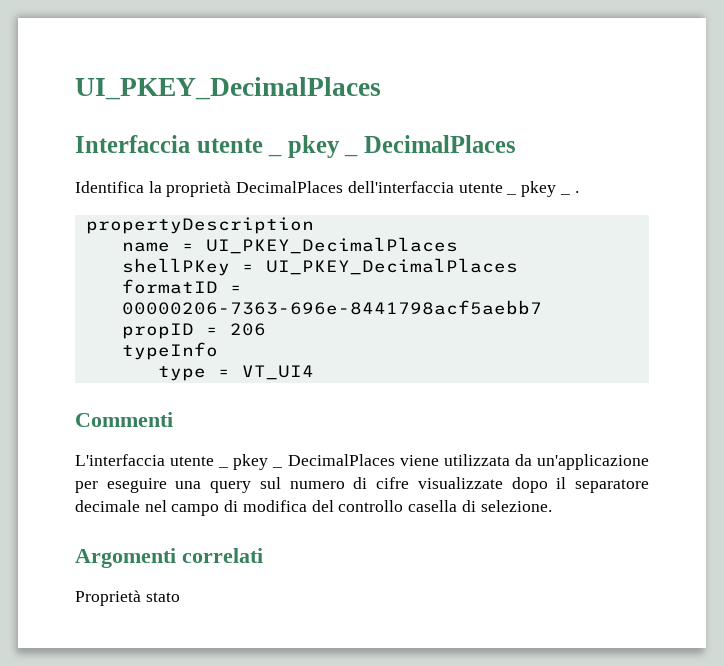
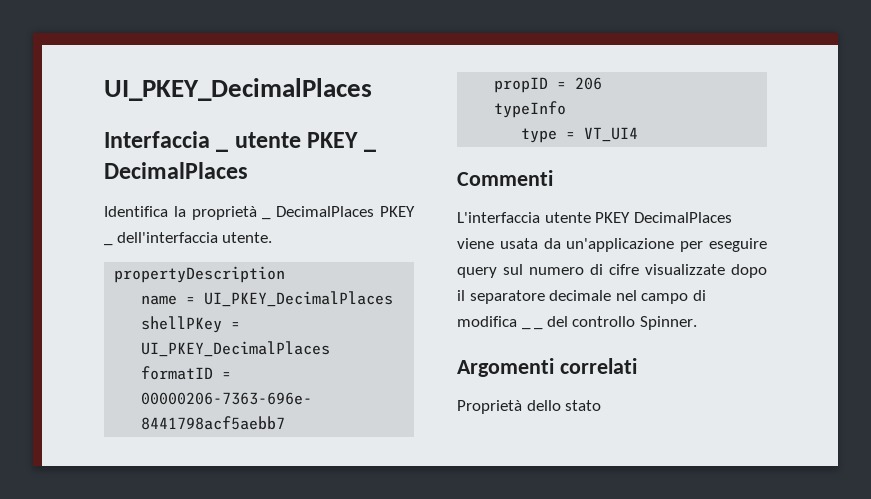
[196,138,263,153] [268,135,340,158] utente _ pkey -> [216,148,229,152] [234,132,359,148] _ utente PKEY
[236,181,503,193] [506,181,570,197] [574,191,579,193] DecimalPlaces dell'interfaccia utente _ pkey _ . -> [262,217,272,220] [276,206,416,217] [104,243,113,246] [116,232,273,243] _ DecimalPlaces PKEY _ dell'interfaccia utente.
[218,454,283,470] _ pkey _ -> [595,212,631,223] PKEY
[443,454,510,466] utilizzata -> [499,238,538,249] usata
[175,481,202,489] una -> (767, 245) none
[311,500,552,512] del controllo casella di selezione. -> [521,327,544,330] [546,316,697,330] _ _ del controllo Spinner.
(141, 598) none -> [526,400,561,411] dello

